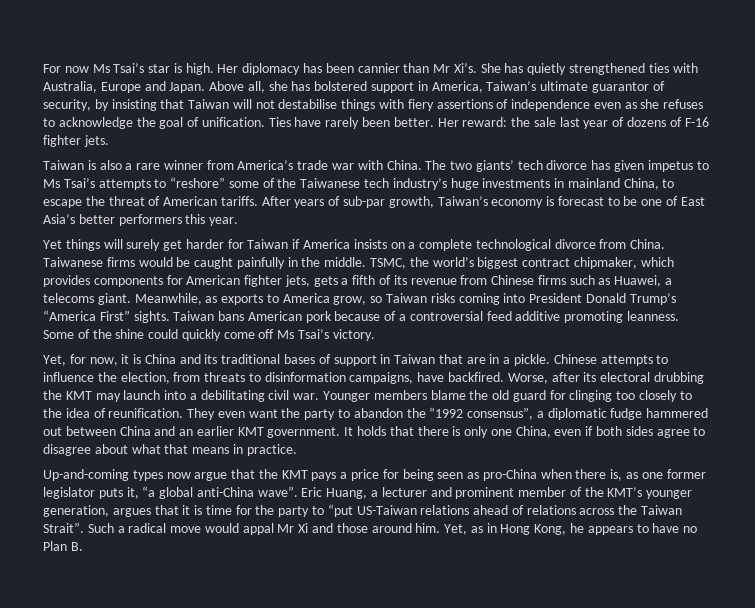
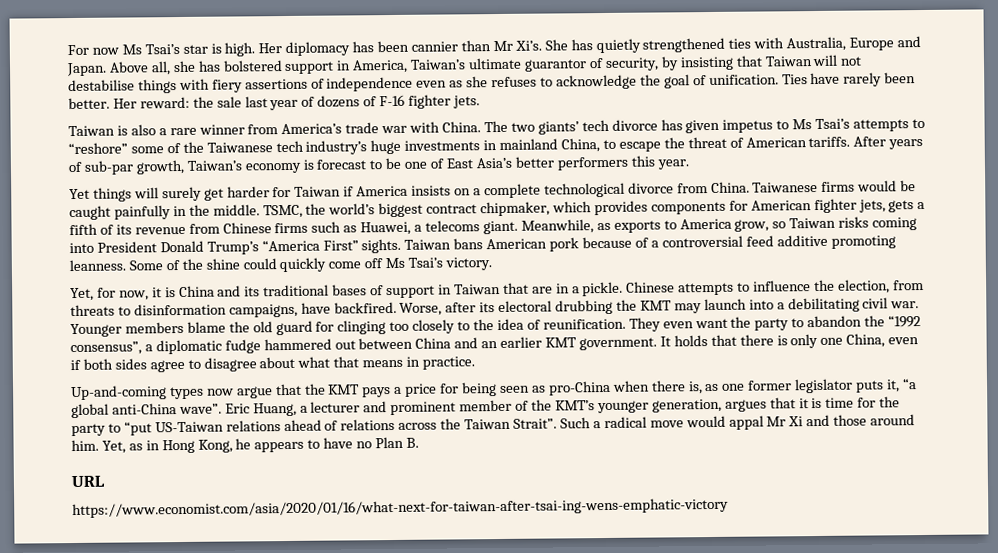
(83, 546) none -> [71,475,105,488] [72,497,729,519] // URL // https://www.economist.com/asia/2020/01/16/what-next-for-taiwan-after-tsai-ing-wens-emphatic-victory

